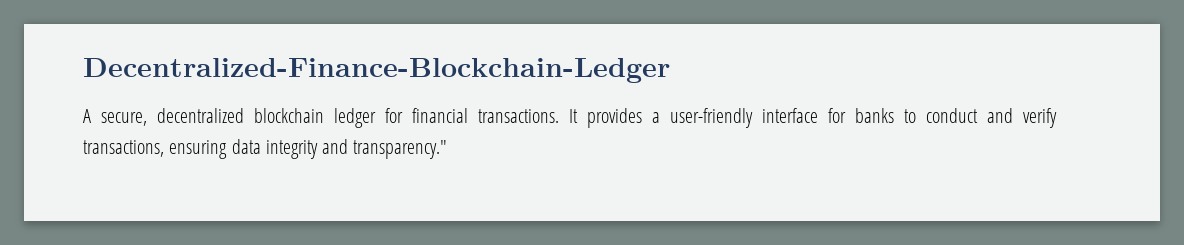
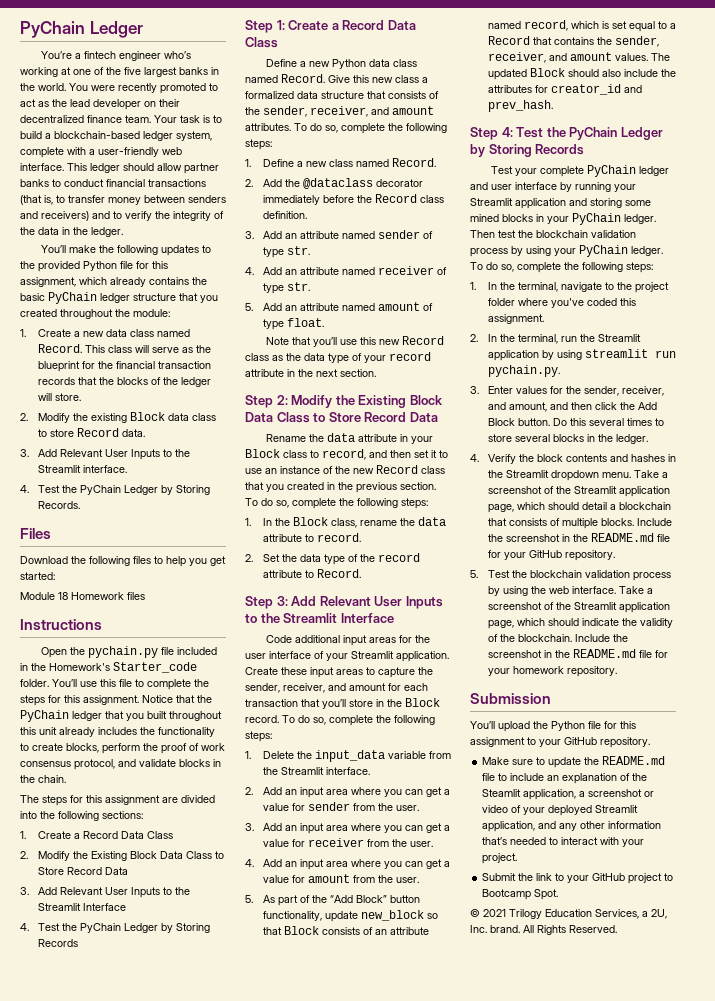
[83,58,670,83] [83,108,1057,128] [83,139,448,159] Decentralized-Finance-Blockchain-Ledger // A secure, decentralized blockchain ledger for financial transactions. It provides a user-friendly interface for banks to conduct and verify transactions, ensuring data integrity and transparency." -> [20,21,143,38] [41,51,192,61] [20,67,219,77] [20,83,218,94] [20,99,180,110] [20,115,222,123] [20,131,212,141] [20,147,182,158] [20,163,219,174] [20,179,206,187] [20,195,226,205] [20,211,224,221] [20,227,123,237] [41,245,212,256] [20,261,168,272] [20,277,207,287] [20,292,218,304] [20,309,170,319] [20,329,190,337] [37,344,211,353] [37,361,211,372] [37,377,211,387] [37,393,81,401] [20,412,216,423] [37,428,145,437] [20,449,190,460] [37,465,127,473] [20,485,210,495] [37,501,80,509] [20,528,51,539] [20,556,226,567] [20,572,55,580] [20,592,145,600] [20,619,102,630] [41,646,218,658] [20,662,197,673] [20,679,209,690] [20,695,212,706] [20,710,222,722] [20,727,215,737] [20,743,225,754] [20,759,221,770] [20,775,66,783] [20,795,215,806] [20,811,143,821] [20,831,173,839] [20,851,224,861] [37,867,128,875] [20,887,190,898] [37,903,126,911] [20,923,210,933] [37,939,78,947] [245,20,416,33] [245,37,278,48] [266,59,418,69] [245,74,428,83] [245,91,439,99] [245,106,434,117] [245,123,447,134] [245,139,272,150] [245,158,436,167] [245,178,423,189] [262,194,444,205] [262,211,307,219] [245,230,433,239] [262,246,310,258] [245,266,447,275] [262,282,310,294] [245,302,433,311] [262,318,324,330] [266,336,445,347] [245,352,431,364] [245,369,376,377] [245,395,443,408] [245,412,438,423] [266,433,434,444] [245,449,448,460] [245,465,445,474] [245,482,436,493] [245,498,428,509] [245,517,446,528] [262,533,361,542] [245,553,420,565] [262,569,361,578] [245,596,443,609] [245,613,394,623] [266,635,431,646] [245,651,449,662] [245,667,433,678] [245,683,428,693] [245,698,440,709] [245,715,435,726] [245,731,272,742] [245,750,451,762] [262,767,370,775] [245,787,450,798] [262,802,419,811] [245,823,450,834] [262,838,433,847] [245,859,450,870] [262,874,419,883] [245,895,420,906] [262,910,438,922] [262,926,429,935] [487,20,676,32] [487,36,659,47] [487,52,670,63] [487,68,676,80] [487,84,642,95] [487,100,553,112] [470,127,663,140] [470,144,585,157] [491,165,670,177] [470,182,636,192] [470,198,651,209] [470,213,656,225] [470,230,636,238] [470,245,663,257] [470,262,653,273] [470,282,669,293] [487,298,636,308] [487,314,544,324] [470,334,641,344] [487,349,676,361] [487,365,560,377] [470,386,664,396] [487,402,657,412] [487,418,664,426] [487,434,648,444] [470,454,676,464] [487,470,668,481] [487,486,670,497] [487,502,671,513] [487,518,672,529] [487,533,670,542] [487,550,615,561] [470,570,671,581] [487,586,653,596] [487,602,670,613] [487,618,673,629] [487,634,628,642] [487,649,668,658] [487,666,617,677] [470,693,551,704] [470,721,636,732] [470,737,650,748] [482,756,666,768] [482,773,648,784] [482,789,655,800] [482,805,639,816] [482,821,662,832] [482,837,645,847] [482,853,518,864] [482,873,674,884] [482,889,559,900] [470,909,667,919] [470,925,617,935] PyChain Ledger // You’re a fintech engineer who’s working at one of the five largest banks in the world. You were recently promoted to act as the lead developer on their decentralized finance team. Your task is to build a blockchain-based ledger system, complete with a user-friendly web interface. This ledger should allow partner banks to conduct financial transactions (that is, to transfer money between senders and receivers) and to verify the integrity of the data in the ledger. // You’ll make the following updates to the provided Python file for this assignment, which already contains the basic PyChain ledger structure that you created throughout the module: // 1. Create a new data class named Record. This class will serve as the blueprint for the financial transaction records that the blocks of the ledger will store. // 2. Modify the existing Block data class to store Record data. // 3. Add Relevant User Inputs to the Streamlit interface. // 4. Test the PyChain Ledger by Storing Records. // Files // Download the following files to help you get started: // Module 18 Homework files // Instructions // Open the pychain.py file included in the Homework's Starter_code folder. You’ll use this file to complete the steps for this assignment. Notice that the PyChain ledger that you built throughout this unit already includes the functionality to create blocks, perform the proof of work consensus protocol, and validate blocks in the chain. // The steps for this assignment are divided into the following sections: // 1. Create a Record Data Class // 2. Modify the Existing Block Data Class to Store Record Data // 3. Add Relevant User Inputs to the Streamlit Interface // 4. Test the PyChain Ledger by Storing Records // Step 1: Create a Record Data Class // Define a new Python data class named Record. Give this new class a formalized data structure that consists of the sender, receiver, and amount attributes. To do so, complete the following steps: // 1. Define a new class named Record. // 2. Add the @dataclass decorator immediately before the Record class definition. // 3. Add an attribute named sender of type str. // 4. Add an attribute named receiver of type str. // 5. Add an attribute named amount of type float. // Note that you’ll use this new Record class as the data type of your record attribute in the next section. // Step 2: Modify the Existing Block Data Class to Store Record Data // Rename the data attribute in your Block class to record, and then set it to use an instance of the new Record class that you created in the previous section. To do so, complete the following steps: // 1. In the Block class, rename the data attribute to record. // 2. Set the data type of the record attribute to Record. // Step 3: Add Relevant User Inputs to the Streamlit Interface // Code additional input areas for the user interface of your Streamlit application. Create these input areas to capture the sender, receiver, and amount for each transaction that you’ll store in the Block record. To do so, complete the following steps: // 1. Delete the input_data variable from the Streamlit interface. // 2. Add an input area where you can get a value for sender from the user. // 3. Add an input area where you can get a value for receiver from the user. // 4. Add an input area where you can get a value for amount from the user. // 5. As part of the “Add Block” button functionality, update new_block so that Block consists of an attribute named record, which is set equal to a Record that contains the sender, receiver, and amount values. The updated Block should also include the attributes for creator_id and prev_hash. // Step 4: Test the PyChain Ledger by Storing Records // Test your complete PyChain ledger and user interface by running your Streamlit application and storing some mined blocks in your PyChain ledger. Then test the blockchain validation process by using your PyChain ledger. To do so, complete the following steps: // 1. In the terminal, navigate to the project folder where you've coded this assignment. // 2. In the terminal, run the Streamlit application by using streamlit run pychain.py. // 3. Enter values for the sender, receiver, and amount, and then click the Add Block button. Do this several times to store several blocks in the ledger. // 4. Verify the block contents and hashes in the Streamlit dropdown menu. Take a screenshot of the Streamlit application page, which should detail a blockchain that consists of multiple blocks. Include the screenshot in the README.md file for your GitHub repository. // 5. Test the blockchain validation process by using the web interface. Take a screenshot of the Streamlit application page, which should indicate the validity of the blockchain. Include the screenshot in the README.md file for your homework repository. // Submission // You’ll upload the Python file for this assignment to your GitHub repository. // Make sure to update the README.md file to include an explanation of the Steamlit application, a screenshot or video of your deployed Streamlit application, and any other information that’s needed to interact with your project. // Submit the link to your GitHub project to Bootcamp Spot. // © 2021 Trilogy Education Services, a 2U, Inc. brand. All Rights Reserved.

